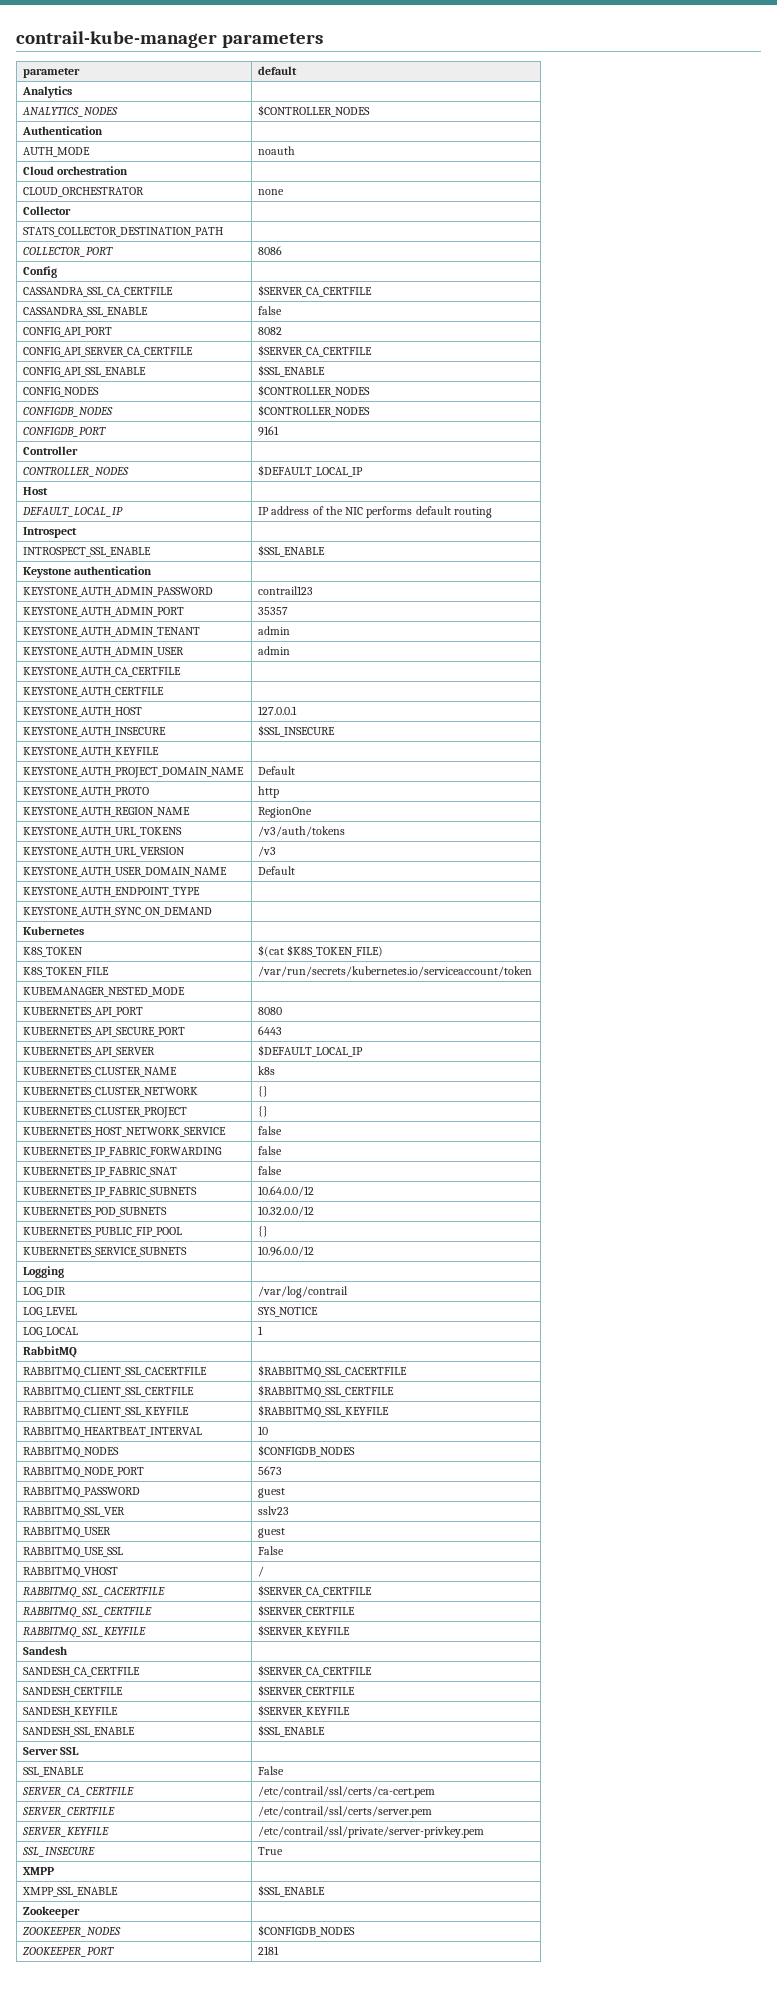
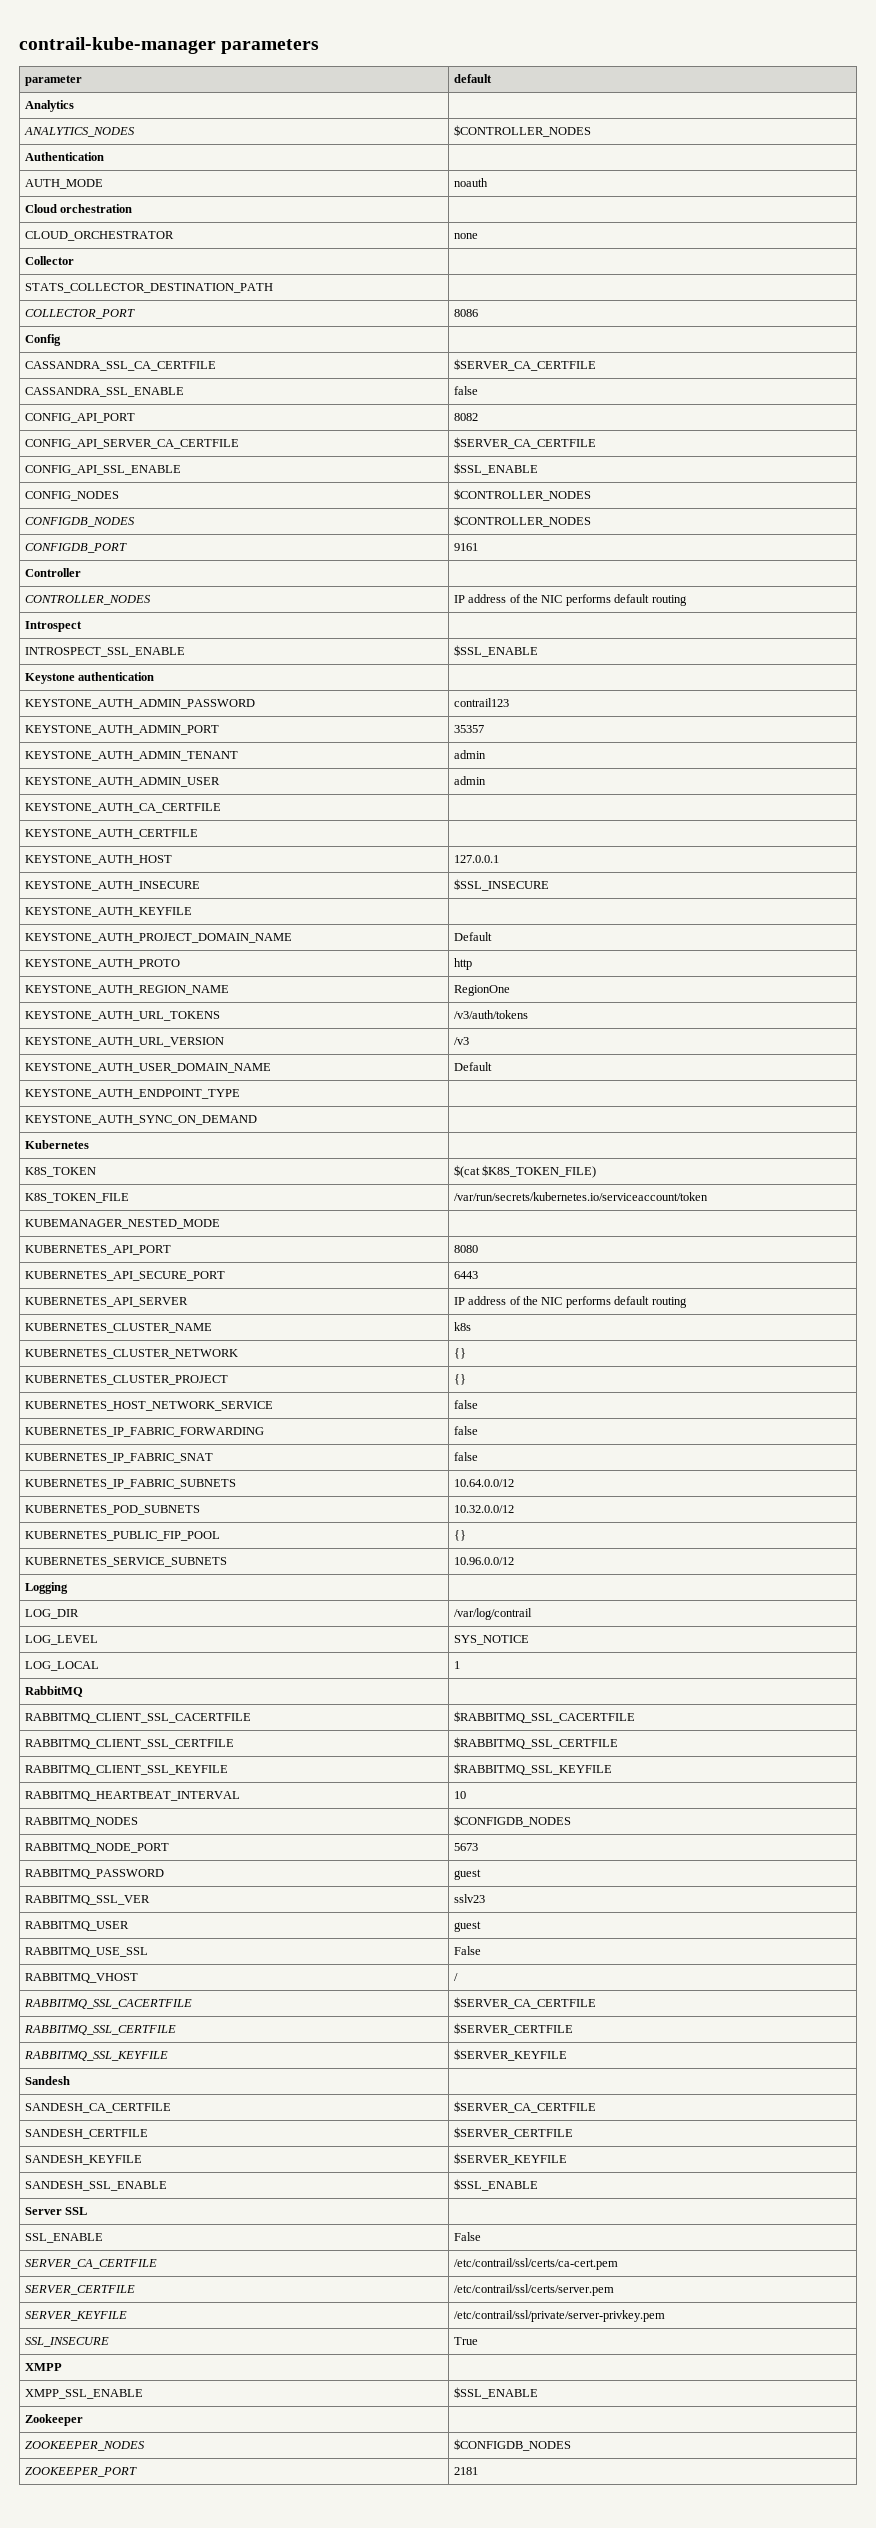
[258,465,364,477] [23,487,49,495] [22,507,124,517] | $DEFAULT_LOCAL_IP // Host | // DEFAULT_LOCAL_IP -> (151, 600) none
[258,1045,364,1057] $DEFAULT_LOCAL_IP -> [453,1296,687,1308] IP address of the NIC performs default routing

